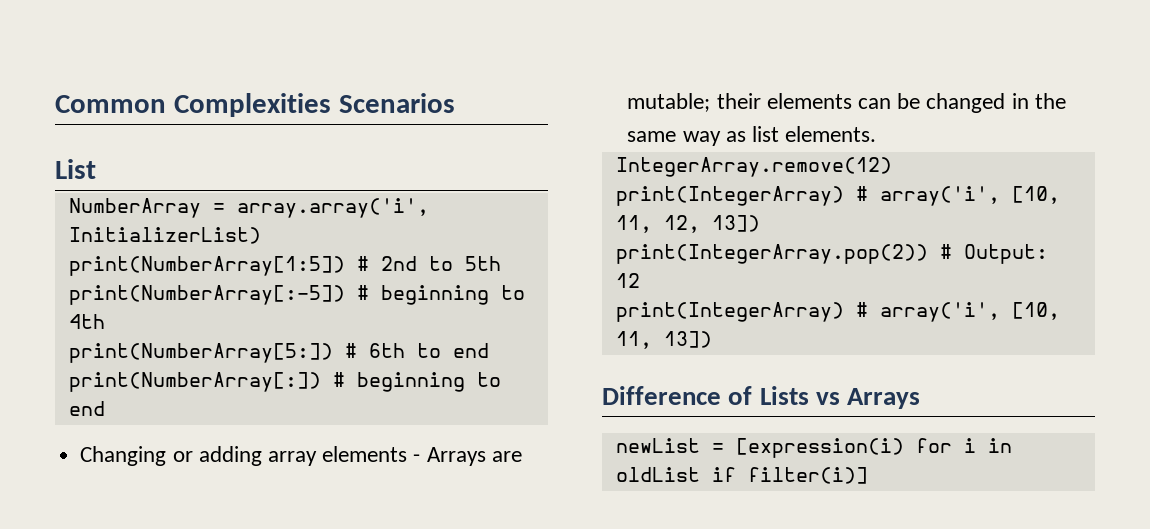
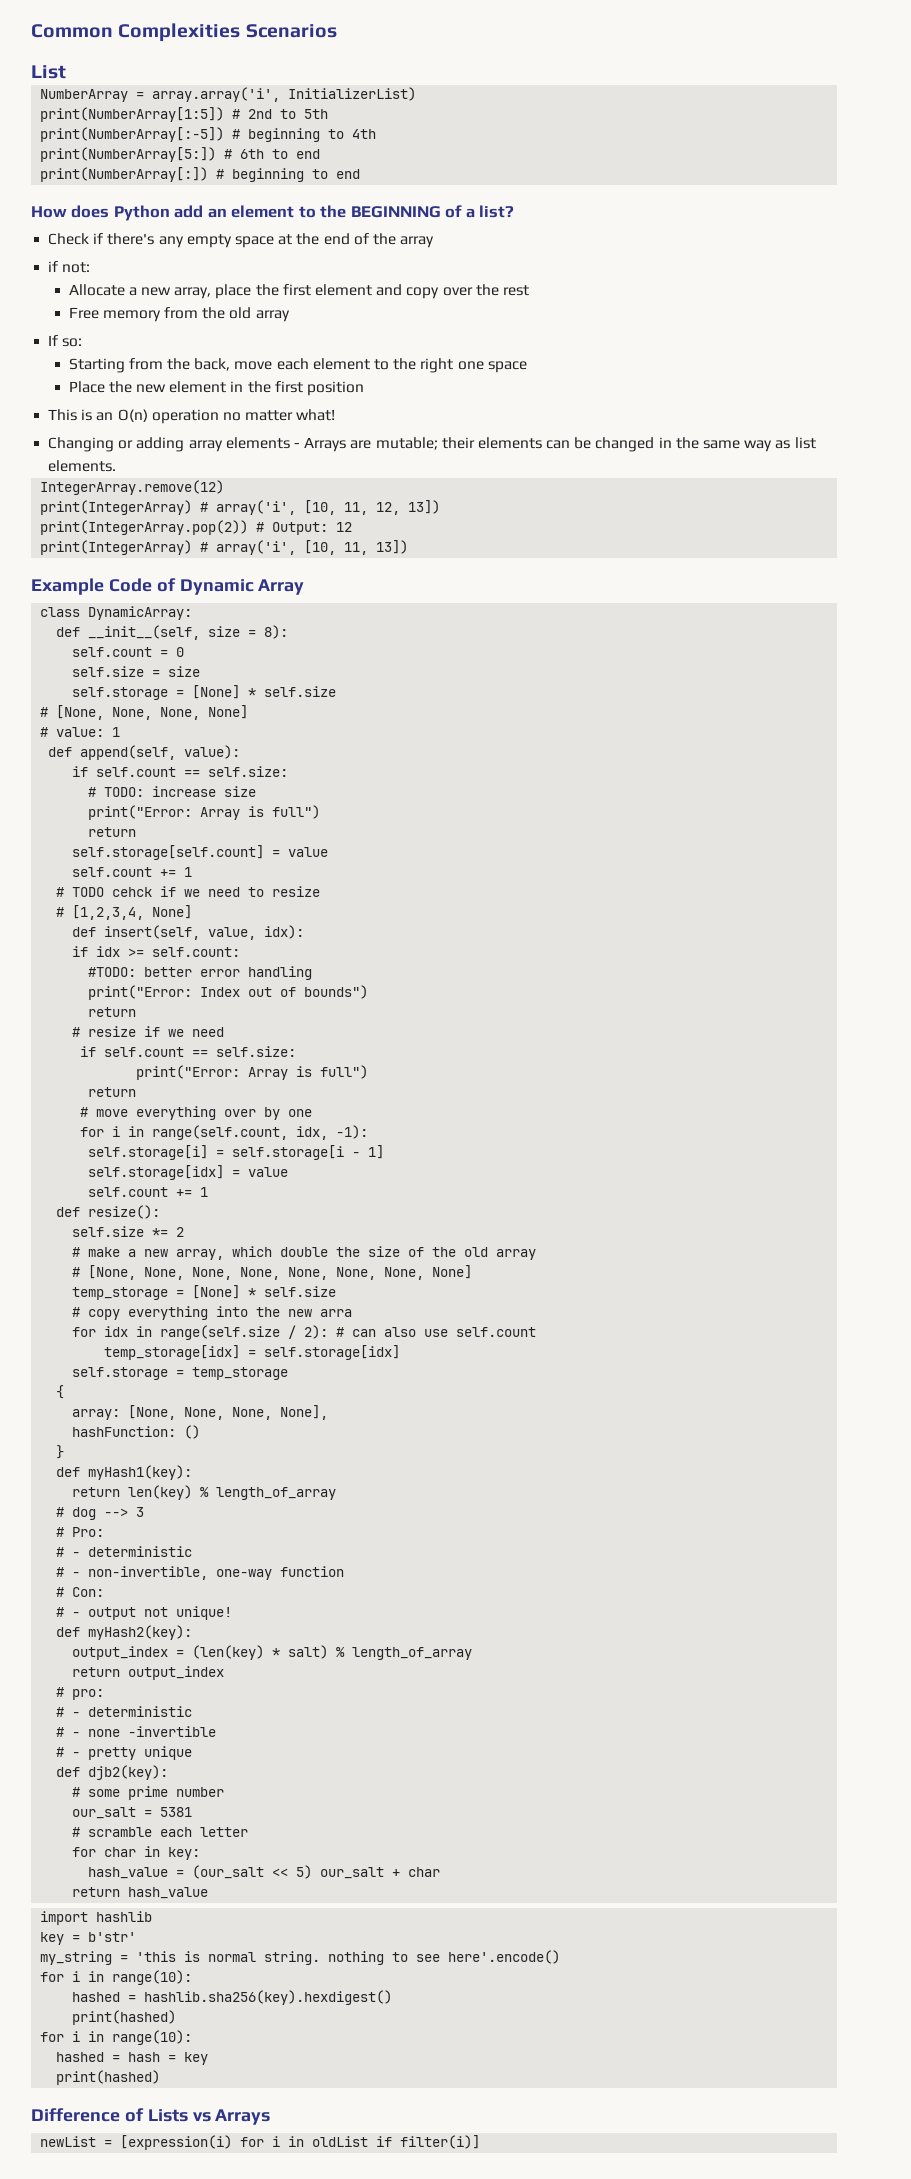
(105, 408) none -> [31,205,515,221] [48,233,435,248] [48,261,91,273] [68,284,529,299] [68,307,290,322] [48,335,83,347] [68,358,527,373] [68,381,364,396] [48,409,336,424] // How does Python add an element to the BEGINNING of a list? // Check if there's any empty space at the end of the array // if not: // Allocate a new array, place the first element and copy over the rest // Free memory from the old array // If so: // Starting from the back, move each element to the right one space // Place the new element in the first position // This is an O(n) operation no matter what!
(712, 339) none -> [31,578,305,595] [40,606,193,620] [56,625,289,640] [72,647,185,657] [72,666,201,677] [72,685,337,700] [40,705,249,720] [40,727,121,737] [48,745,241,760] [72,766,289,777] [88,786,257,797] [88,805,321,820] [88,827,137,837] [72,845,329,860] [72,867,193,877] [56,886,321,897] [56,905,193,920] [72,925,305,940] [72,946,241,957] [88,966,313,980] [88,985,369,1000] [88,1007,137,1017] [72,1026,225,1037] [80,1046,297,1057] [136,1065,369,1080] [88,1087,137,1097] [80,1106,313,1120] [80,1125,369,1140] [88,1145,385,1160] [88,1165,289,1180] [88,1187,209,1197] [56,1205,161,1219] [72,1226,185,1237] [72,1246,537,1260] [72,1265,473,1280] [72,1285,337,1300] [72,1306,353,1320] [72,1325,537,1340] [104,1345,401,1360] [72,1367,289,1380] [56,1385,65,1399] [72,1405,329,1420] [72,1425,201,1439] [56,1445,65,1459] [56,1465,193,1480] [72,1485,337,1500] [56,1507,145,1520] [56,1527,105,1537] [56,1546,193,1557] [56,1566,345,1580] [56,1587,105,1597] [56,1606,233,1620] [56,1625,193,1640] [72,1645,473,1660] [72,1666,225,1680] [56,1687,105,1700] [56,1706,193,1717] [56,1726,217,1737] [56,1746,193,1760] [56,1765,169,1780] [72,1786,225,1800] [72,1807,193,1819] [72,1827,249,1837] [72,1846,201,1860] [88,1865,441,1879] [72,1887,209,1899] [40,1911,153,1925] [40,1932,137,1945] [40,1950,561,1965] [40,1970,193,1985] [72,1990,393,2005] [72,2010,177,2025] [40,2030,193,2045] [56,2052,209,2065] [56,2070,161,2085] // Example Code of Dynamic Array // class DynamicArray: // def __init__(self, size = 8): // self.count = 0 // self.size = size // self.storage = [None] * self.size // # [None, None, None, None] // # value: 1 // def append(self, value): // if self.count == self.size: // # TODO: increase size // print("Error: Array is full") // return // self.storage[self.count] = value // self.count += 1 // # TODO cehck if we need to resize // # [1,2,3,4, None] // def insert(self, value, idx): // if idx >= self.count: // #TODO: better error handling // print("Error: Index out of bounds") // return // # resize if we need // if self.count == self.size: // print("Error: Array is full") // return // # move everything over by one // for i in range(self.count, idx, -1): // self.storage[i] = self.storage[i - 1] // self.storage[idx] = value // self.count += 1 // def resize(): // self.size *= 2 // # make a new array, which double the size of the old array // # [None, None, None, None, None, None, None, None] // temp_storage = [None] * self.size // # copy everything into the new arra // for idx in range(self.size / 2): # can also use self.count // temp_storage[idx] = self.storage[idx] // self.storage = temp_storage // { // array: [None, None, None, None], // hashFunction: () // } // def myHash1(key): // return len(key) % length_of_array // # dog --> 3 // # Pro: // # - deterministic // # - non-invertible, one-way function // # Con: // # - output not unique! // def myHash2(key): // output_index = (len(key) * salt) % length_of_array // return output_index // # pro: // # - deterministic // # - none -invertible // # - pretty unique // def djb2(key): // # some prime number // our_salt = 5381 // # scramble each letter // for char in key: // hash_value = (our_salt << 5) our_salt + char // return hash_value // import hashlib // key = b'str' // my_string = 'this is normal string. nothing to see here'.encode() // for i in range(10): // hashed = hashlib.sha256(key).hexdigest() // print(hashed) // for i in range(10): // hashed = hash = key // print(hashed)

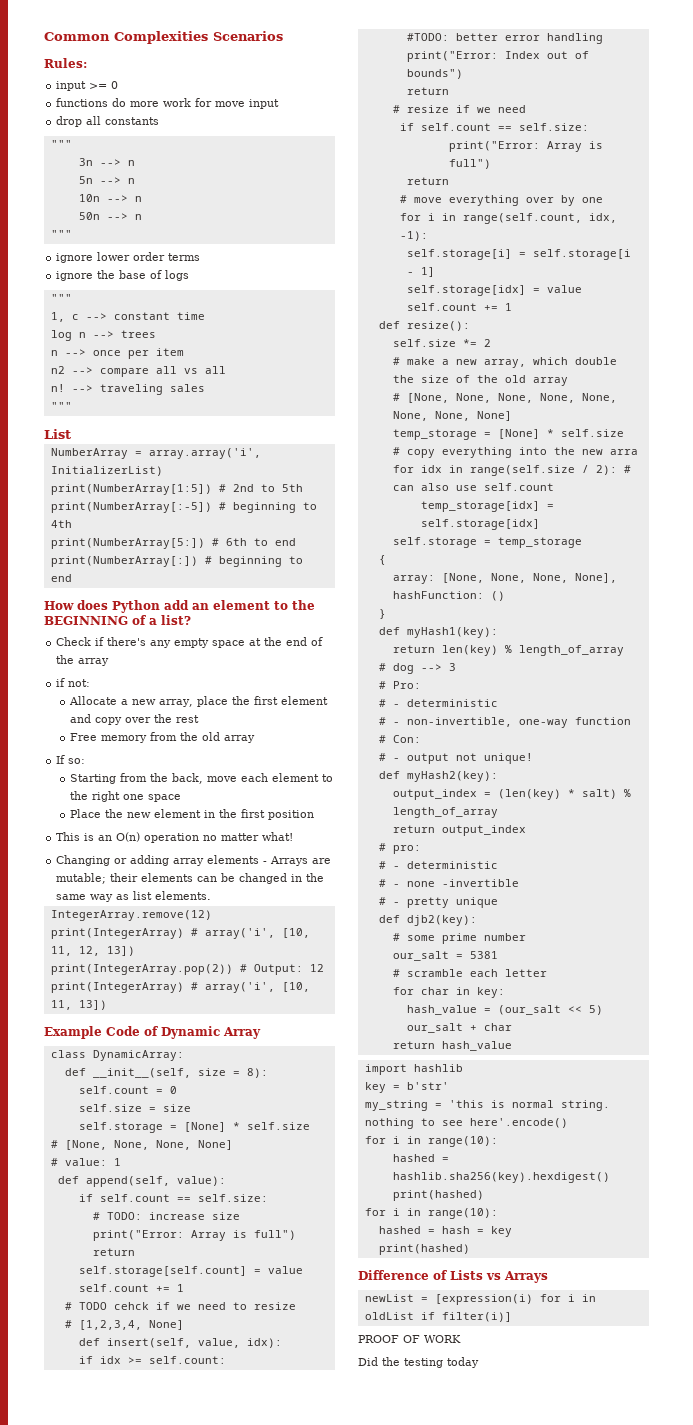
(337, 31) none -> [44,58,87,68] [56,81,119,91] [56,98,280,109] [56,116,160,127] [50,140,72,148] [78,158,135,166] [78,176,135,184] [78,194,142,202] [78,212,142,220] [50,230,72,238] [56,252,201,263] [56,270,190,281] [50,294,72,302] [50,312,205,322] [50,330,156,341] [50,348,184,359] [50,366,226,377] [50,384,205,395] [50,402,72,410] // Rules: // input >= 0 // functions do more work for move input // drop all constants // """ // 3n --> n // 5n --> n // 10n --> n // 50n --> n // """ // ignore lower order terms // ignore the base of logs // """ // 1, c --> constant time // log n --> trees // n --> once per item // n2 --> compare all vs all // n! --> traveling sales // """
(481, 2142) none -> [358,1335,461,1343] [358,1357,479,1368] // PROOF OF WORK // Did the testing today

